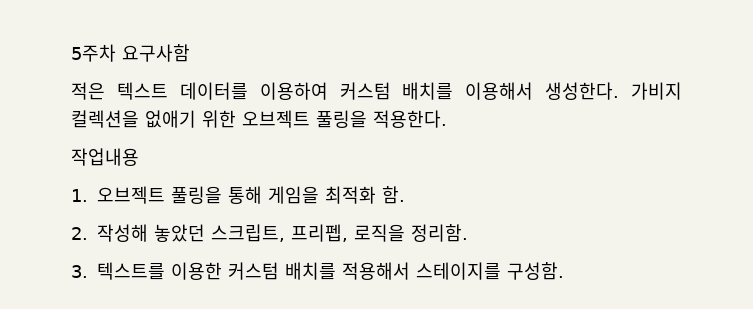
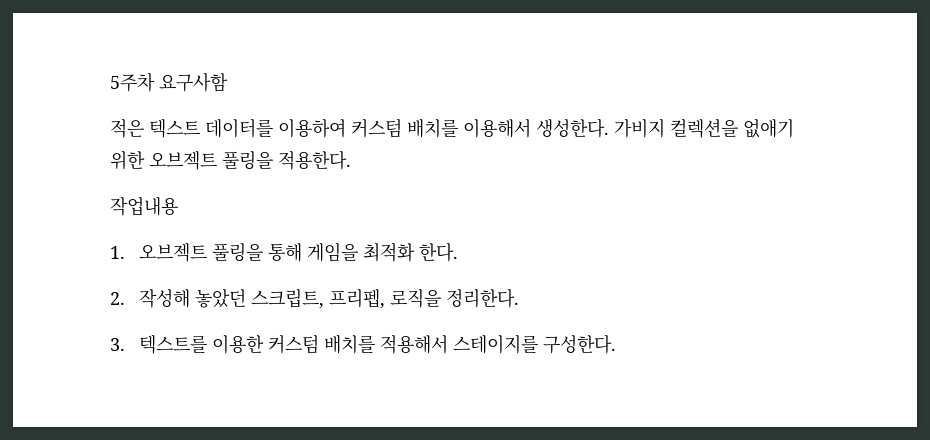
[382,186,405,204] 함. -> [419,242,459,262] 한다.
[411,224,468,242] 정리함. -> [446,288,520,308] 정리한다.
[507,262,564,280] 구성함. -> [543,334,617,354] 구성한다.

